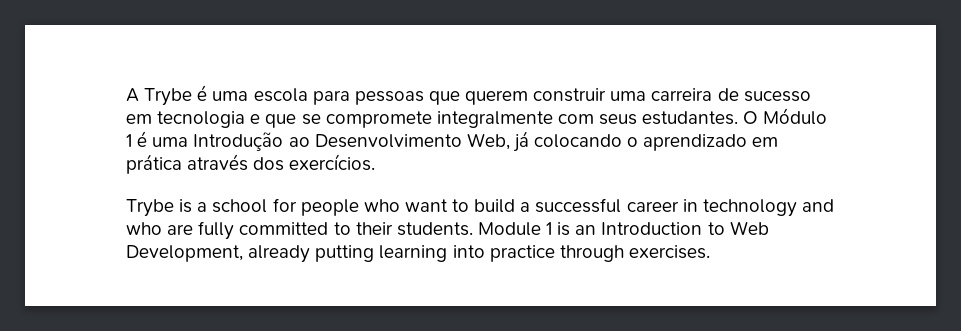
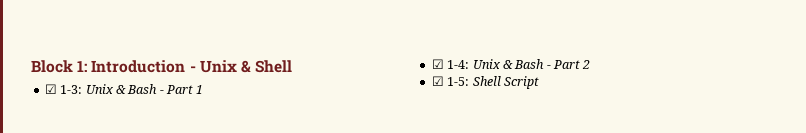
[126,85,811,106] [126,108,828,128] [126,131,779,152] [126,154,376,174] [126,198,834,217] [126,221,769,240] [126,245,710,263] A Trybe é uma escola para pessoas que querem construir uma carreira de sucesso em tecnologia e que se compromete integralmente com seus estudantes. O Módulo 1 é uma Introdução ao Desenvolvimento Web, já colocando o aprendizado em prática através dos exercícios. // Trybe is a school for people who want to build a successful career in technology and who are fully committed to their students. Module 1 is an Introduction to Web Development, already putting learning into practice through exercises. -> [31,60,293,73] [44,84,204,94] [431,59,591,69] [431,76,539,89] Block 1: Introduction - Unix & Shell // ☑ 1-3: Unix & Bash - Part 1 // ☑ 1-4: Unix & Bash - Part 2 // ☑ 1-5: Shell Script

